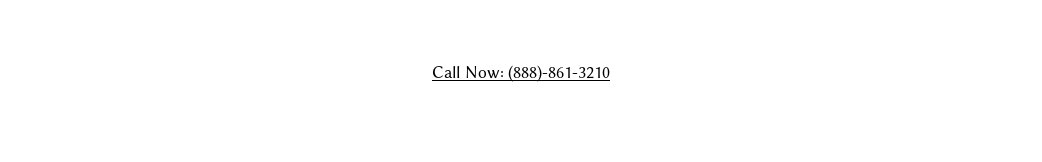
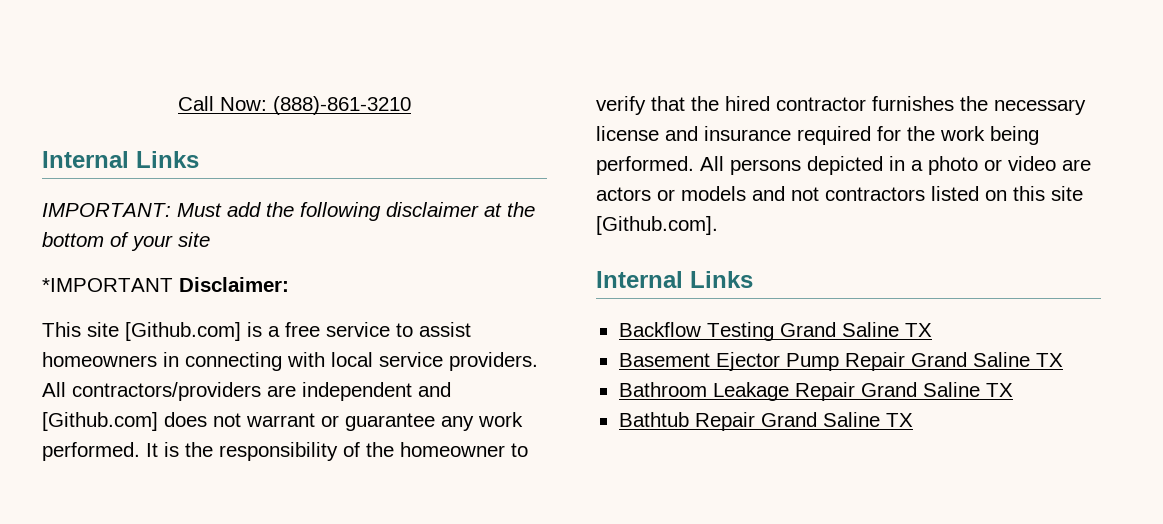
(611, 73) none -> [42,151,199,168] [42,202,535,221] [42,232,210,251] [42,277,289,292] [42,322,471,341] [42,352,538,371] [42,382,451,401] [42,412,523,431] [42,442,528,461] [596,96,1086,115] [596,126,1039,145] [596,156,1091,175] [596,186,1083,201] [596,216,718,235] [596,271,753,288] [618,322,932,341] [618,352,1063,371] [618,382,1013,401] [618,412,913,431] // Internal Links // IMPORTANT: Must add the following disclaimer at the bottom of your site // *IMPORTANT Disclaimer: // This site [Github.com] is a free service to assist homeowners in connecting with local service providers. All contractors/providers are independent and [Github.com] does not warrant or guarantee any work performed. It is the responsibility of the homeowner to verify that the hired contractor furnishes the necessary license and insurance required for the work being performed. All persons depicted in a photo or video are actors or models and not contractors listed on this site [Github.com]. // Internal Links // Backflow Testing Grand Saline TX // Basement Ejector Pump Repair Grand Saline TX // Bathroom Leakage Repair Grand Saline TX // Bathtub Repair Grand Saline TX

